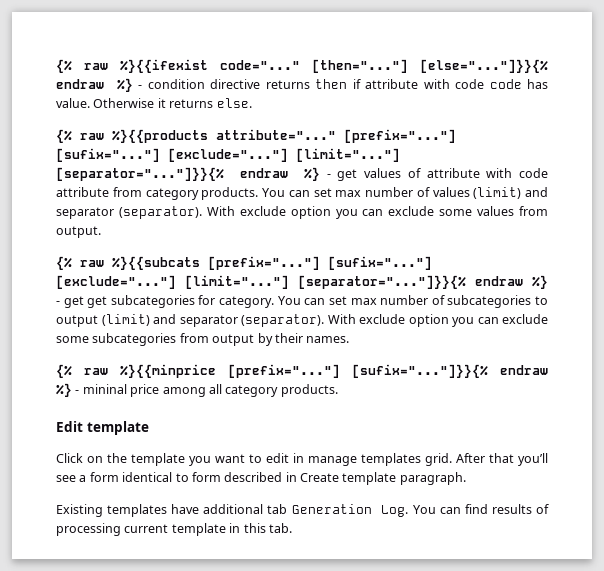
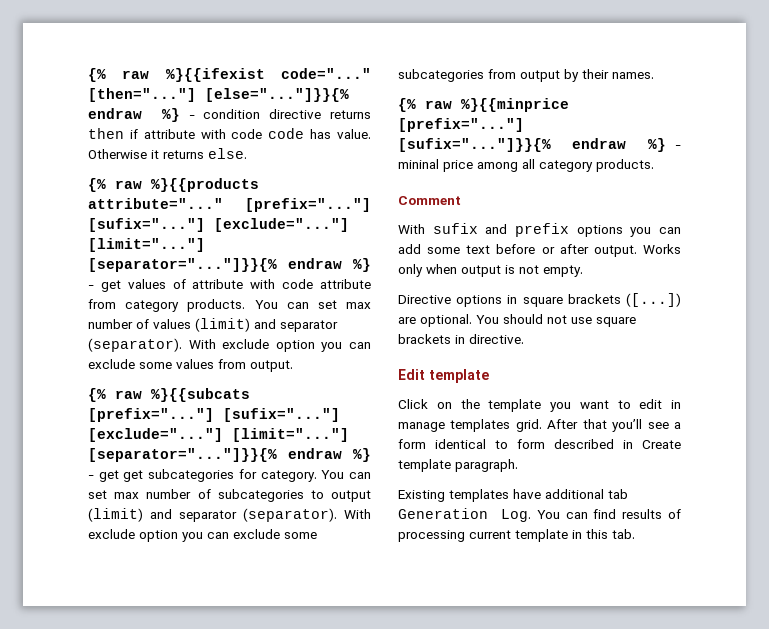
(338, 390) none -> [398,196,461,205] [398,223,681,237] [398,244,681,257] [398,264,583,277] [398,293,681,307] [398,314,636,327] [398,334,524,344] // Comment // With sufix and prefix options you can add some text before or after output. Works only when output is not empty. // Directive options in square brackets ([...]) are optional. You should not use square brackets in directive.

